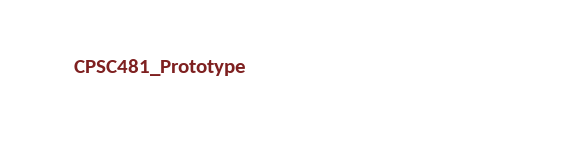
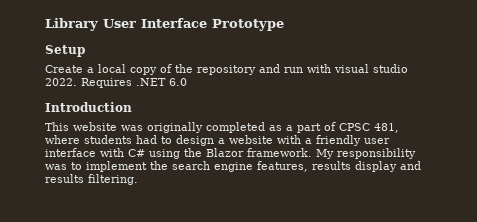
[74,59,246,76] CPSC481_Prototype -> [45,18,284,31] [45,45,85,57] [45,64,408,75] [45,78,187,88] [45,102,132,112] [45,122,399,133] [45,135,390,146] [45,148,416,159] [45,161,421,172] [45,174,138,185] Library User Interface Prototype // Setup // Create a local copy of the repository and run with visual studio 2022. Requires .NET 6.0 // Introduction // This website was originally completed as a part of CPSC 481, where students had to design a website with a friendly user interface with C# using the Blazor framework. My responsibility was to implement the search engine features, results display and results filtering.

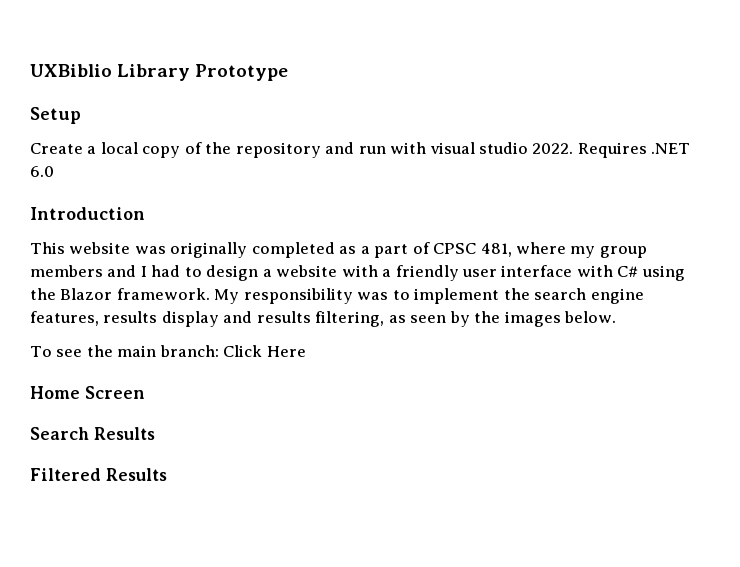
[45,18,207,31] Library User Interface -> [30,64,191,81] UXBiblio Library
[84,135,132,144] students -> [570,246,647,258] [30,265,147,277] my group members and I
[88,174,138,185] filtering. -> [315,311,617,327] [30,345,306,357] [30,386,145,399] [30,427,155,440] [30,468,167,481] filtering, as seen by the images below. // To see the main branch: Click Here // Home Screen // Search Results // Filtered Results

